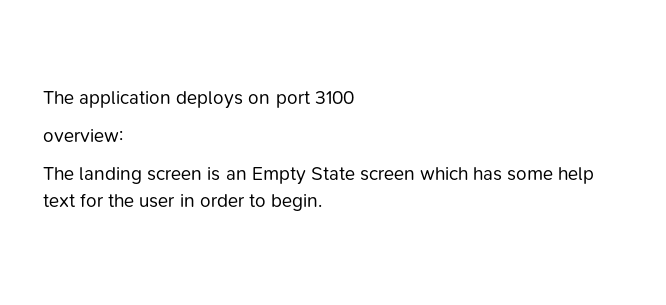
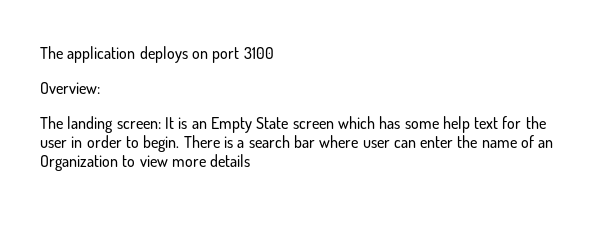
[43,129,123,142] overview: -> [40,82,100,94] Overview:
[147,169,203,181] screen -> [116,117,174,129] screen: It
(322, 202) none -> [183,135,554,148] [40,154,251,171] There is a search bar where user can enter the name of an Organization to view more details

